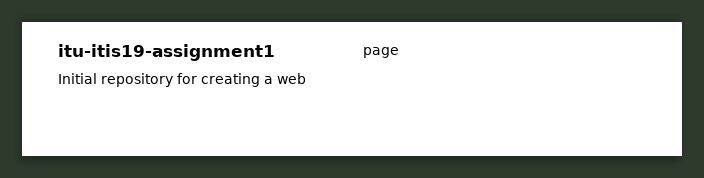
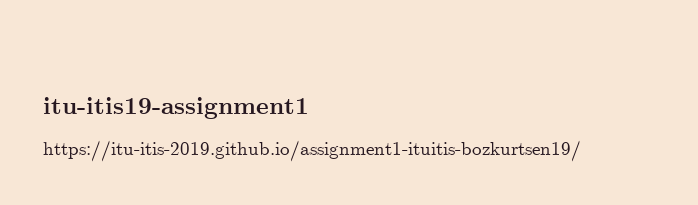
[58,73,306,87] [363,47,399,58] Initial repository for creating a web page -> [43,140,581,162] https://itu-itis-2019.github.io/assignment1-ituitis-bozkurtsen19/

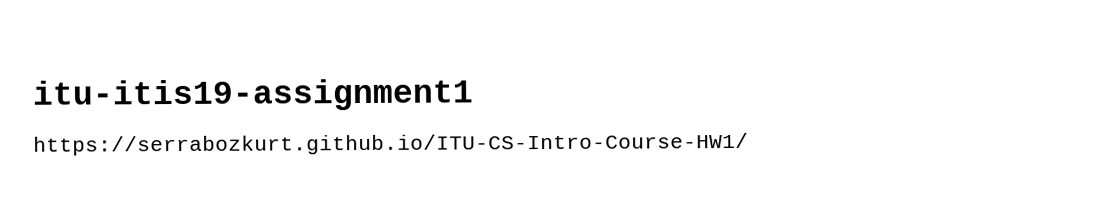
[43,140,581,162] https://itu-itis-2019.github.io/assignment1-ituitis-bozkurtsen19/ -> [33,132,749,156] https://serrabozkurt.github.io/ITU-CS-Intro-Course-HW1/

